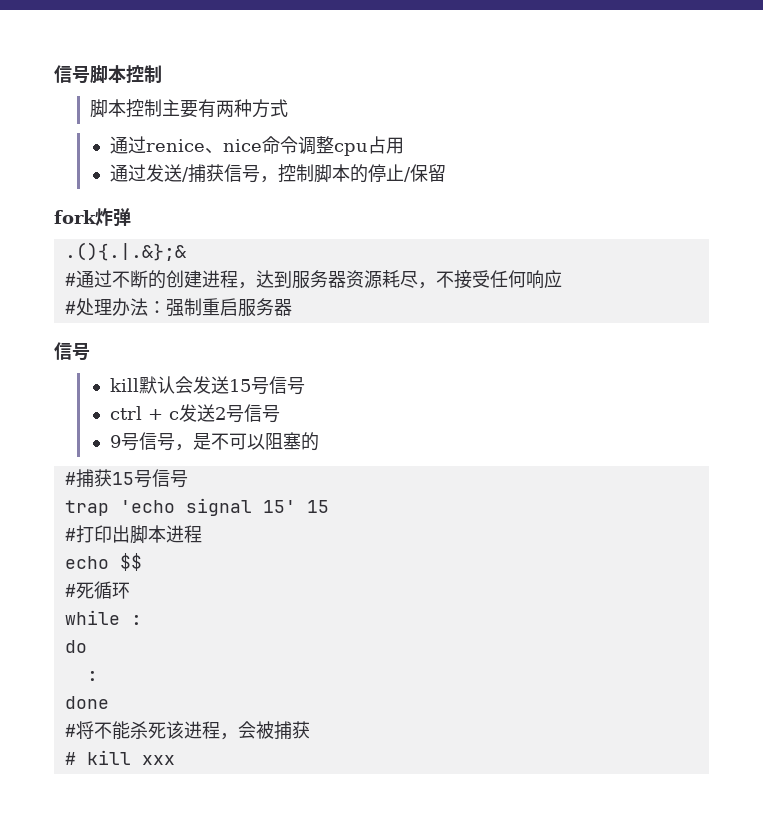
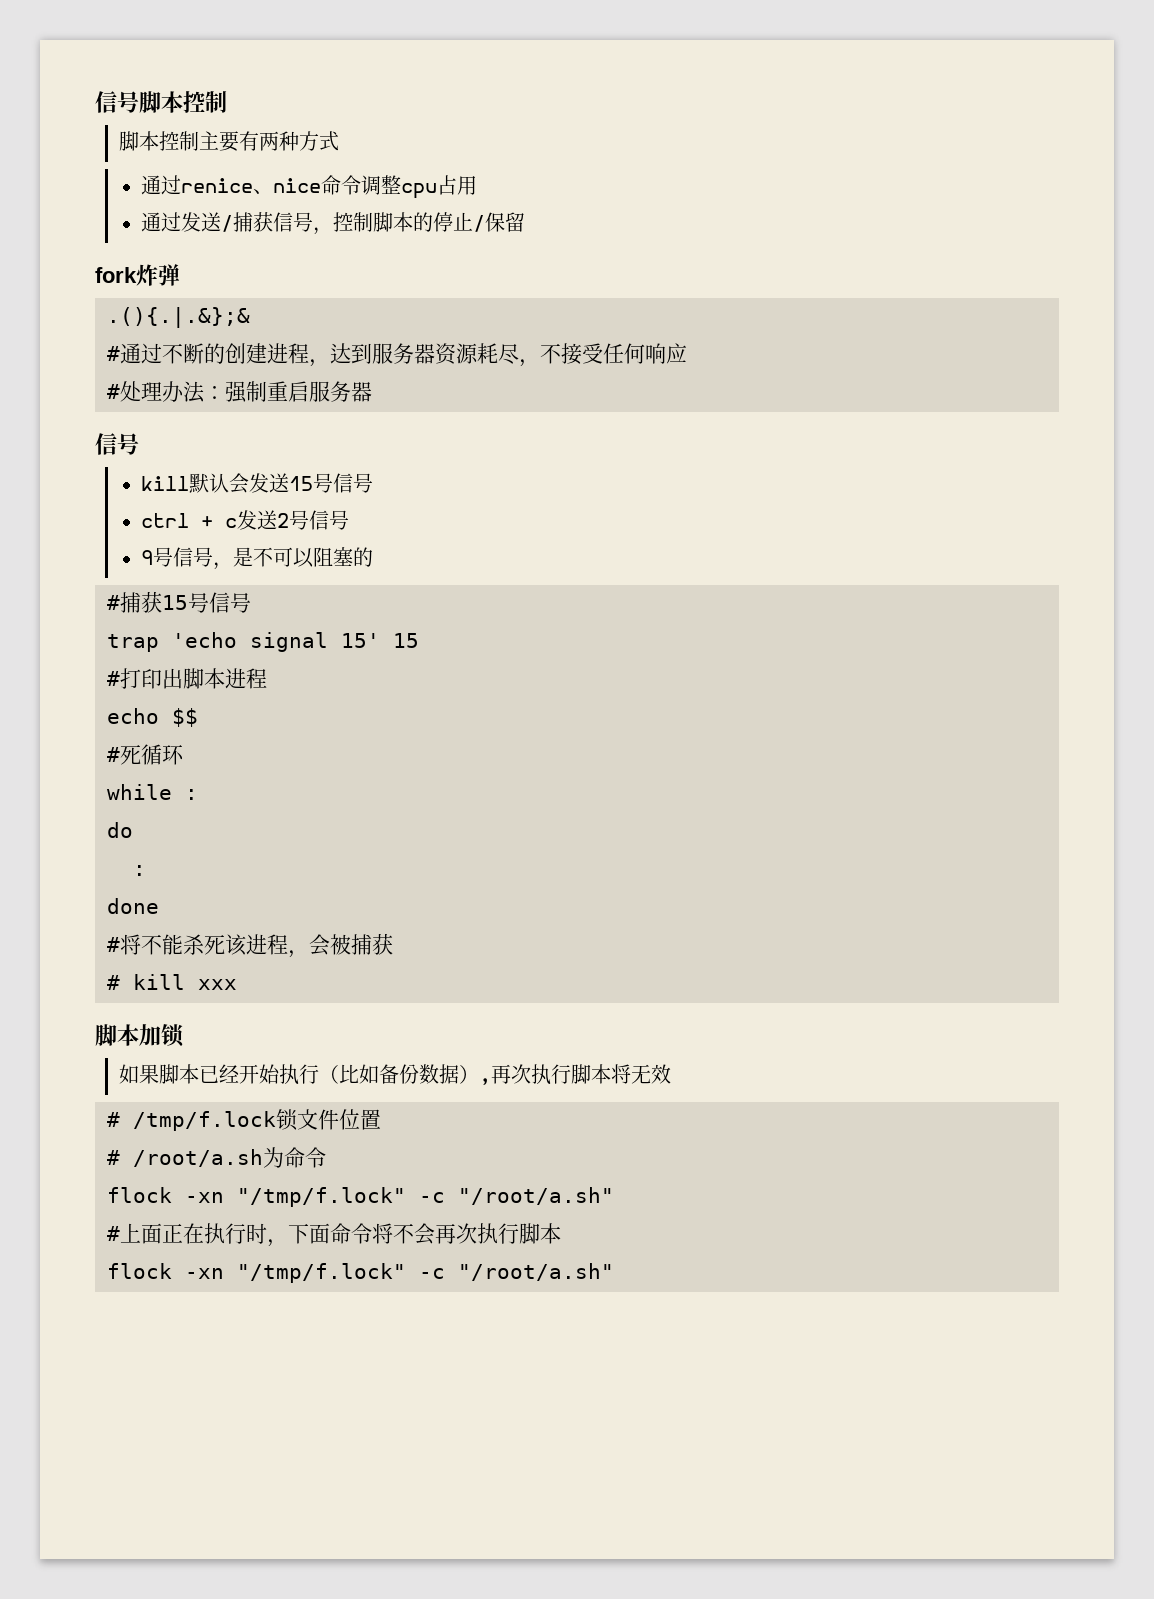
(175, 760) none -> [95,1024,184,1047] [118,1064,671,1085] [107,1109,381,1131] [107,1147,326,1168] [107,1187,614,1207] [107,1223,561,1247] [107,1263,614,1283] // 脚本加锁 // 如果脚本已经开始执行（比如备份数据）,再次执行脚本将无效 // # /tmp/f.lock锁文件位置 // # /root/a.sh为命令 // flock -xn "/tmp/f.lock" -c "/root/a.sh" // #上面正在执行时，下面命令将不会再次执行脚本 // flock -xn "/tmp/f.lock" -c "/root/a.sh"

